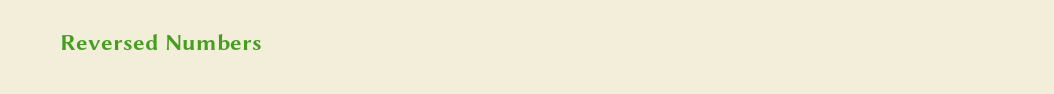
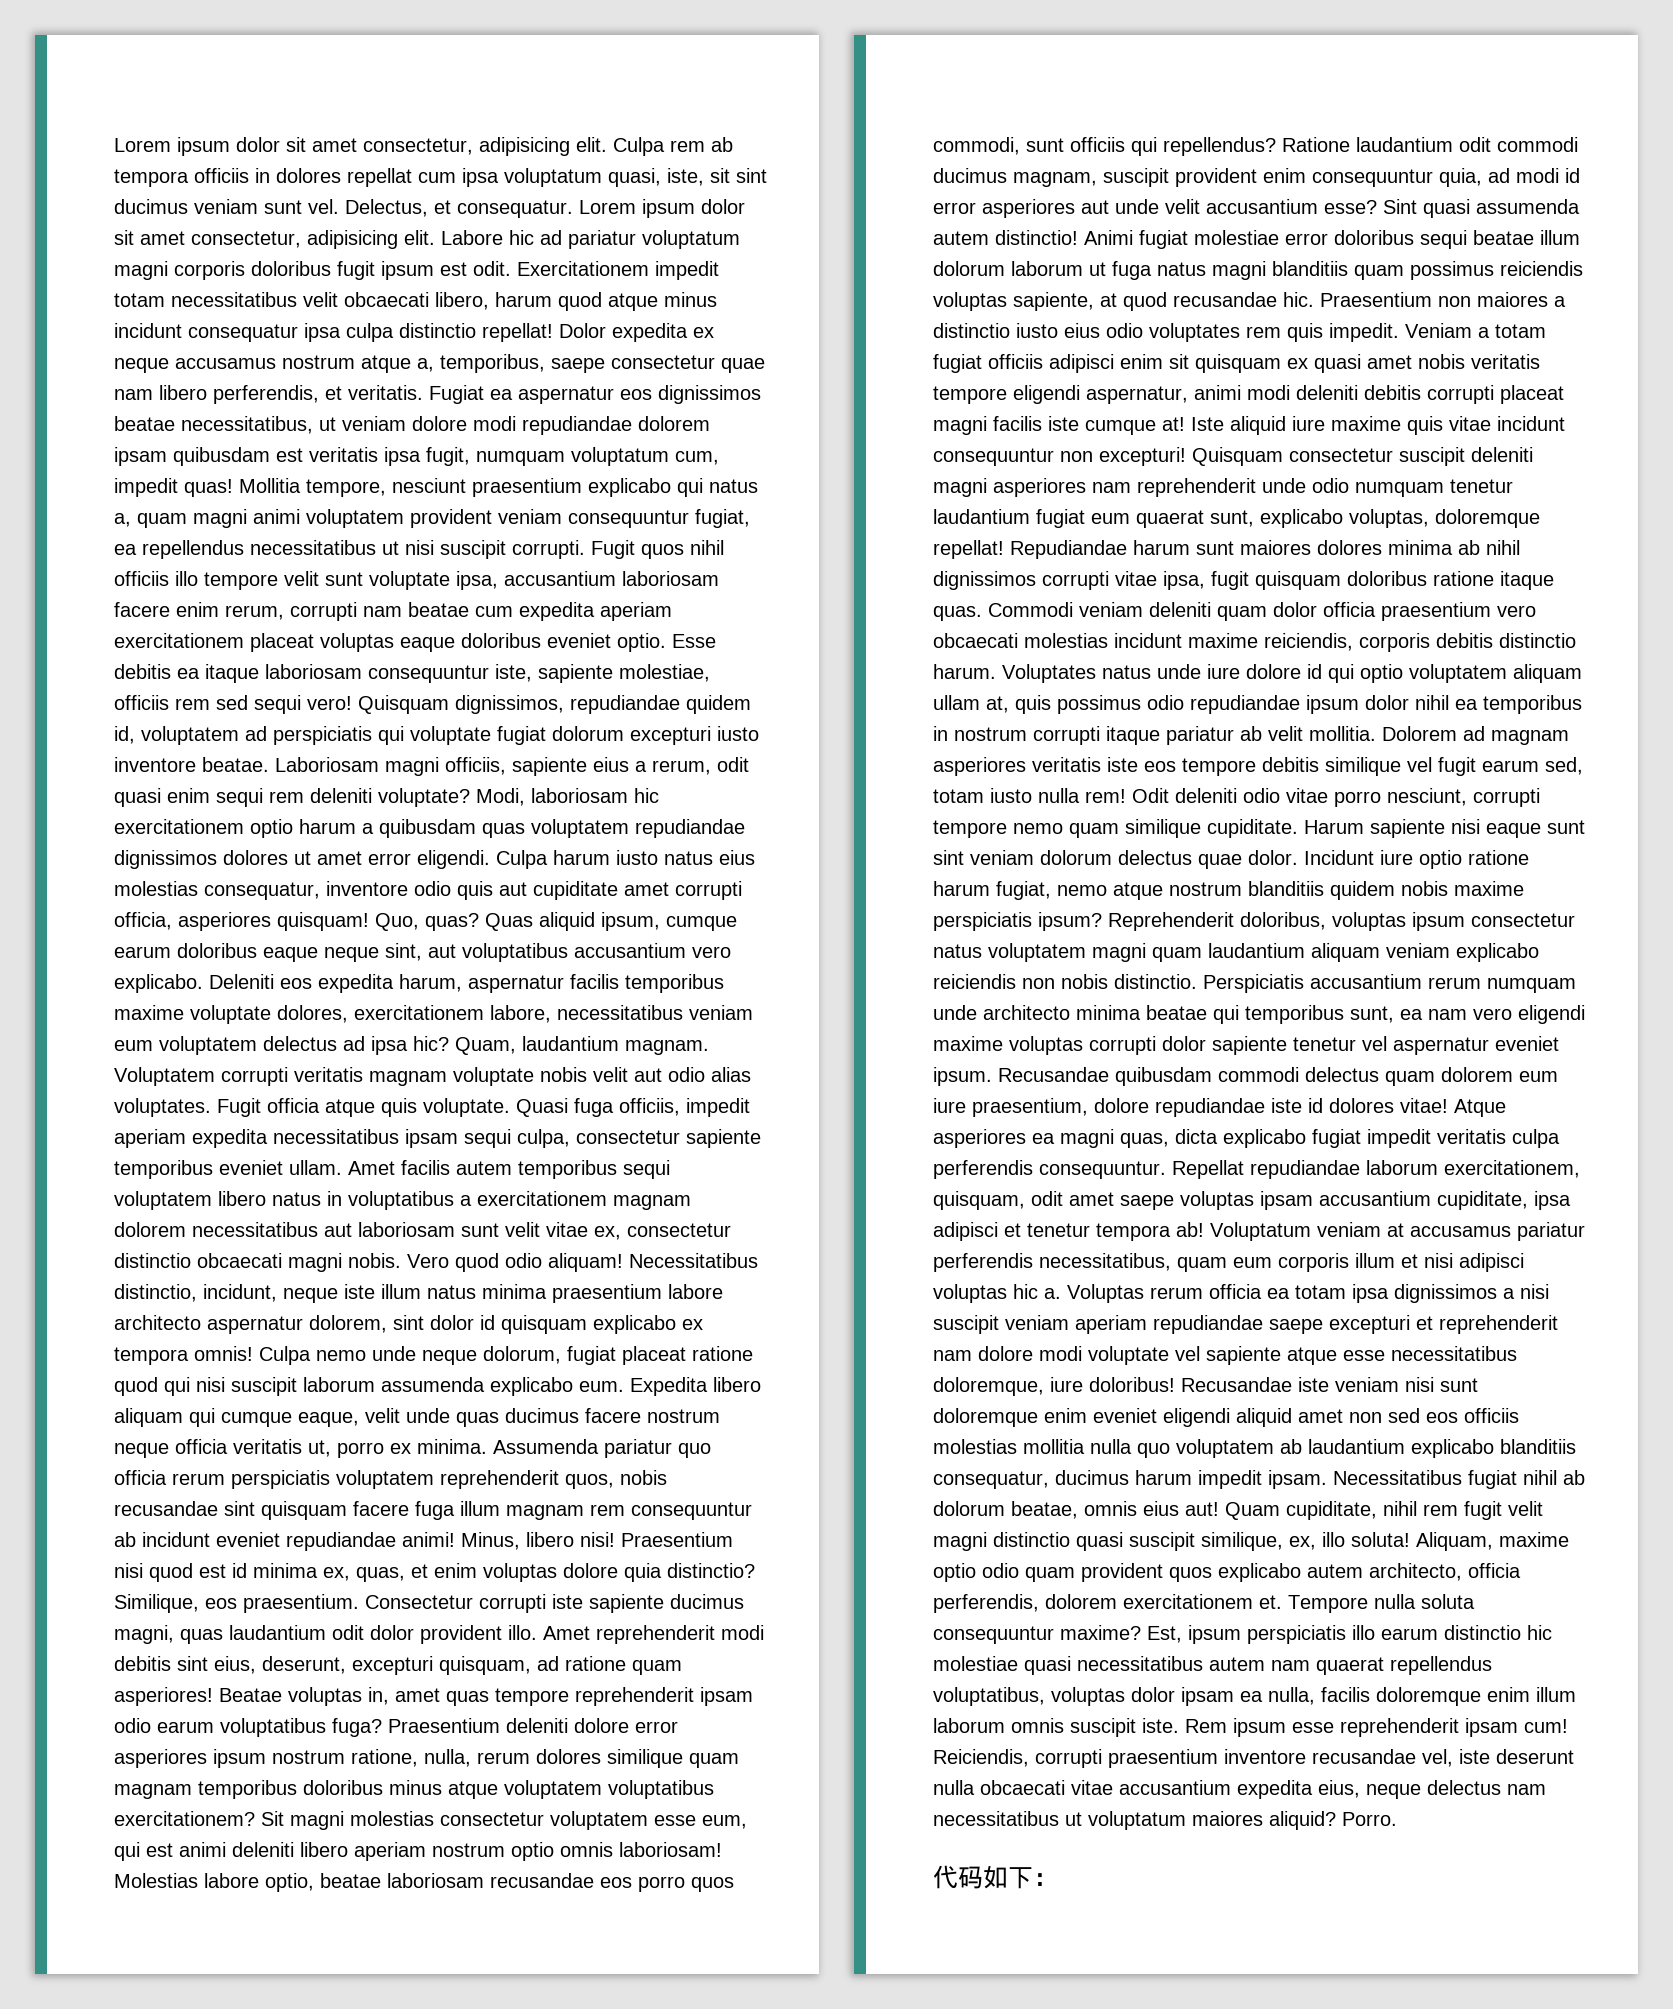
[60,34,263,51] Reversed Numbers -> [114,137,733,156] [114,168,767,187] [114,199,745,218] [114,230,740,249] [114,261,719,280] [114,292,717,311] [114,323,714,342] [114,354,765,373] [114,385,761,404] [114,416,710,435] [114,447,719,466] [114,478,758,497] [114,509,750,528] [114,540,724,559] [114,571,719,590] [114,602,672,621] [114,633,716,652] [114,664,710,683] [114,695,751,714] [114,726,759,745] [114,757,749,776] [114,788,659,807] [114,819,745,838] [114,850,755,869] [114,881,742,900] [114,912,737,931] [114,943,731,962] [114,974,724,993] [114,1005,753,1024] [114,1036,709,1055] [114,1067,751,1086] [114,1098,750,1117] [114,1129,761,1148] [114,1160,670,1179] [114,1191,691,1210] [114,1222,731,1240] [114,1253,758,1272] [114,1284,723,1303] [114,1315,703,1334] [114,1346,753,1365] [114,1377,761,1396] [114,1408,720,1427] [114,1439,711,1458] [114,1470,667,1489] [114,1501,752,1520] [114,1532,733,1551] [114,1563,755,1582] [114,1594,744,1613] [114,1625,764,1644] [114,1656,682,1675] [114,1687,753,1706] [114,1718,678,1737] [114,1749,739,1768] [114,1780,714,1799] [114,1811,747,1830] [114,1842,722,1861] [114,1873,734,1892] [933,137,1578,156] [933,168,1580,187] [933,199,1580,218] [933,230,1580,249] [933,261,1583,280] [933,292,1566,311] [933,323,1546,342] [933,354,1540,373] [933,385,1564,404] [933,416,1565,435] [933,447,1533,466] [933,478,1513,497] [933,509,1540,528] [933,540,1520,559] [933,571,1554,590] [933,602,1536,621] [933,633,1576,652] [933,664,1582,683] [933,695,1582,714] [933,726,1569,745] [933,757,1583,776] [933,788,1540,807] [933,819,1585,838] [933,850,1529,869] [933,881,1524,900] [933,912,1575,931] [933,943,1539,962] [933,974,1576,993] [933,1005,1585,1024] [933,1036,1559,1055] [933,1067,1558,1086] [933,1098,1506,1117] [933,1129,1560,1148] [933,1160,1580,1179] [933,1191,1571,1210] [933,1222,1585,1241] [933,1253,1524,1272] [933,1284,1549,1303] [933,1315,1558,1334] [933,1346,1517,1365] [933,1377,1478,1396] [933,1408,1519,1427] [933,1439,1576,1458] [933,1470,1585,1489] [933,1501,1543,1520] [933,1532,1569,1551] [933,1563,1521,1582] [933,1594,1475,1613] [933,1625,1552,1644] [933,1656,1492,1675] [933,1687,1576,1706] [933,1718,1568,1737] [933,1749,1574,1768] [933,1780,1546,1799] [933,1811,1397,1830] [933,1865,1058,1889] Lorem ipsum dolor sit amet consectetur, adipisicing elit. Culpa rem ab tempora officiis in dolores repellat cum ipsa voluptatum quasi, iste, sit sint ducimus veniam sunt vel. Delectus, et consequatur. Lorem ipsum dolor sit amet consectetur, adipisicing elit. Labore hic ad pariatur voluptatum magni corporis doloribus fugit ipsum est odit. Exercitationem impedit totam necessitatibus velit obcaecati libero, harum quod atque minus incidunt consequatur ipsa culpa distinctio repellat! Dolor expedita ex neque accusamus nostrum atque a, temporibus, saepe consectetur quae nam libero perferendis, et veritatis. Fugiat ea aspernatur eos dignissimos beatae necessitatibus, ut veniam dolore modi repudiandae dolorem ipsam quibusdam est veritatis ipsa fugit, numquam voluptatum cum, impedit quas! Mollitia tempore, nesciunt praesentium explicabo qui natus a, quam magni animi voluptatem provident veniam consequuntur fugiat, ea repellendus necessitatibus ut nisi suscipit corrupti. Fugit quos nihil officiis illo tempore velit sunt voluptate ipsa, accusantium laboriosam facere enim rerum, corrupti nam beatae cum expedita aperiam exercitationem placeat voluptas eaque doloribus eveniet optio. Esse debitis ea itaque laboriosam consequuntur iste, sapiente molestiae, officiis rem sed sequi vero! Quisquam dignissimos, repudiandae quidem id, voluptatem ad perspiciatis qui voluptate fugiat dolorum excepturi iusto inventore beatae. Laboriosam magni officiis, sapiente eius a rerum, odit quasi enim sequi rem deleniti voluptate? Modi, laboriosam hic exercitationem optio harum a quibusdam quas voluptatem repudiandae dignissimos dolores ut amet error eligendi. Culpa harum iusto natus eius molestias consequatur, inventore odio quis aut cupiditate amet corrupti officia, asperiores quisquam! Quo, quas? Quas aliquid ipsum, cumque earum doloribus eaque neque sint, aut voluptatibus accusantium vero explicabo. Deleniti eos expedita harum, aspernatur facilis temporibus maxime voluptate dolores, exercitationem labore, necessitatibus veniam eum voluptatem delectus ad ipsa hic? Quam, laudantium magnam. Voluptatem corrupti veritatis magnam voluptate nobis velit aut odio alias voluptates. Fugit officia atque quis voluptate. Quasi fuga officiis, impedit aperiam expedita necessitatibus ipsam sequi culpa, consectetur sapiente temporibus eveniet ullam. Amet facilis autem temporibus sequi voluptatem libero natus in voluptatibus a exercitationem magnam dolorem necessitatibus aut laboriosam sunt velit vitae ex, consectetur distinctio obcaecati magni nobis. Vero quod odio aliquam! Necessitatibus distinctio, incidunt, neque iste illum natus minima praesentium labore architecto aspernatur dolorem, sint dolor id quisquam explicabo ex tempora omnis! Culpa nemo unde neque dolorum, fugiat placeat ratione quod qui nisi suscipit laborum assumenda explicabo eum. Expedita libero aliquam qui cumque eaque, velit unde quas ducimus facere nostrum neque officia veritatis ut, porro ex minima. Assumenda pariatur quo officia rerum perspiciatis voluptatem reprehenderit quos, nobis recusandae sint quisquam facere fuga illum magnam rem consequuntur ab incidunt eveniet repudiandae animi! Minus, libero nisi! Praesentium nisi quod est id minima ex, quas, et enim voluptas dolore quia distinctio? Similique, eos praesentium. Consectetur corrupti iste sapiente ducimus magni, quas laudantium odit dolor provident illo. Amet reprehenderit modi debitis sint eius, deserunt, excepturi quisquam, ad ratione quam asperiores! Beatae voluptas in, amet quas tempore reprehenderit ipsam odio earum voluptatibus fuga? Praesentium deleniti dolore error asperiores ipsum nostrum ratione, nulla, rerum dolores similique quam magnam temporibus doloribus minus atque voluptatem voluptatibus exercitationem? Sit magni molestias consectetur voluptatem esse eum, qui est animi deleniti libero aperiam nostrum optio omnis laboriosam! Molestias labore optio, beatae laboriosam recusandae eos porro quos commodi, sunt officiis qui repellendus? Ratione laudantium odit commodi ducimus magnam, suscipit provident enim consequuntur quia, ad modi id error asperiores aut unde velit accusantium esse? Sint quasi assumenda autem distinctio! Animi fugiat molestiae error doloribus sequi beatae illum dolorum laborum ut fuga natus magni blanditiis quam possimus reiciendis voluptas sapiente, at quod recusandae hic. Praesentium non maiores a distinctio iusto eius odio voluptates rem quis impedit. Veniam a totam fugiat officiis adipisci enim sit quisquam ex quasi amet nobis veritatis tempore eligendi aspernatur, animi modi deleniti debitis corrupti placeat magni facilis iste cumque at! Iste aliquid iure maxime quis vitae incidunt consequuntur non excepturi! Quisquam consectetur suscipit deleniti magni asperiores nam reprehenderit unde odio numquam tenetur laudantium fugiat eum quaerat sunt, explicabo voluptas, doloremque repellat! Repudiandae harum sunt maiores dolores minima ab nihil dignissimos corrupti vitae ipsa, fugit quisquam doloribus ratione itaque quas. Commodi veniam deleniti quam dolor officia praesentium vero obcaecati molestias incidunt maxime reiciendis, corporis debitis distinctio harum. Voluptates natus unde iure dolore id qui optio voluptatem aliquam ullam at, quis possimus odio repudiandae ipsum dolor nihil ea temporibus in nostrum corrupti itaque pariatur ab velit mollitia. Dolorem ad magnam asperiores veritatis iste eos tempore debitis similique vel fugit earum sed, totam iusto nulla rem! Odit deleniti odio vitae porro nesciunt, corrupti tempore nemo quam similique cupiditate. Harum sapiente nisi eaque sunt sint veniam dolorum delectus quae dolor. Incidunt iure optio ratione harum fugiat, nemo atque nostrum blanditiis quidem nobis maxime perspiciatis ipsum? Reprehenderit doloribus, voluptas ipsum consectetur natus voluptatem magni quam laudantium aliquam veniam explicabo reiciendis non nobis distinctio. Perspiciatis accusantium rerum numquam unde architecto minima beatae qui temporibus sunt, ea nam vero eligendi maxime voluptas corrupti dolor sapiente tenetur vel aspernatur eveniet ipsum. Recusandae quibusdam commodi delectus quam dolorem eum iure praesentium, dolore repudiandae iste id dolores vitae! Atque asperiores ea magni quas, dicta explicabo fugiat impedit veritatis culpa perferendis consequuntur. Repellat repudiandae laborum exercitationem, quisquam, odit amet saepe voluptas ipsam accusantium cupiditate, ipsa adipisci et tenetur tempora ab! Voluptatum veniam at accusamus pariatur perferendis necessitatibus, quam eum corporis illum et nisi adipisci voluptas hic a. Voluptas rerum officia ea totam ipsa dignissimos a nisi suscipit veniam aperiam repudiandae saepe excepturi et reprehenderit nam dolore modi voluptate vel sapiente atque esse necessitatibus doloremque, iure doloribus! Recusandae iste veniam nisi sunt doloremque enim eveniet eligendi aliquid amet non sed eos officiis molestias mollitia nulla quo voluptatem ab laudantium explicabo blanditiis consequatur, ducimus harum impedit ipsam. Necessitatibus fugiat nihil ab dolorum beatae, omnis eius aut! Quam cupiditate, nihil rem fugit velit magni distinctio quasi suscipit similique, ex, illo soluta! Aliquam, maxime optio odio quam provident quos explicabo autem architecto, officia perferendis, dolorem exercitationem et. Tempore nulla soluta consequuntur maxime? Est, ipsum perspiciatis illo earum distinctio hic molestiae quasi necessitatibus autem nam quaerat repellendus voluptatibus, voluptas dolor ipsam ea nulla, facilis doloremque enim illum laborum omnis suscipit iste. Rem ipsum esse reprehenderit ipsam cum! Reiciendis, corrupti praesentium inventore recusandae vel, iste deserunt nulla obcaecati vitae accusantium expedita eius, neque delectus nam necessitatibus ut voluptatum maiores aliquid? Porro. // 代码如下：

